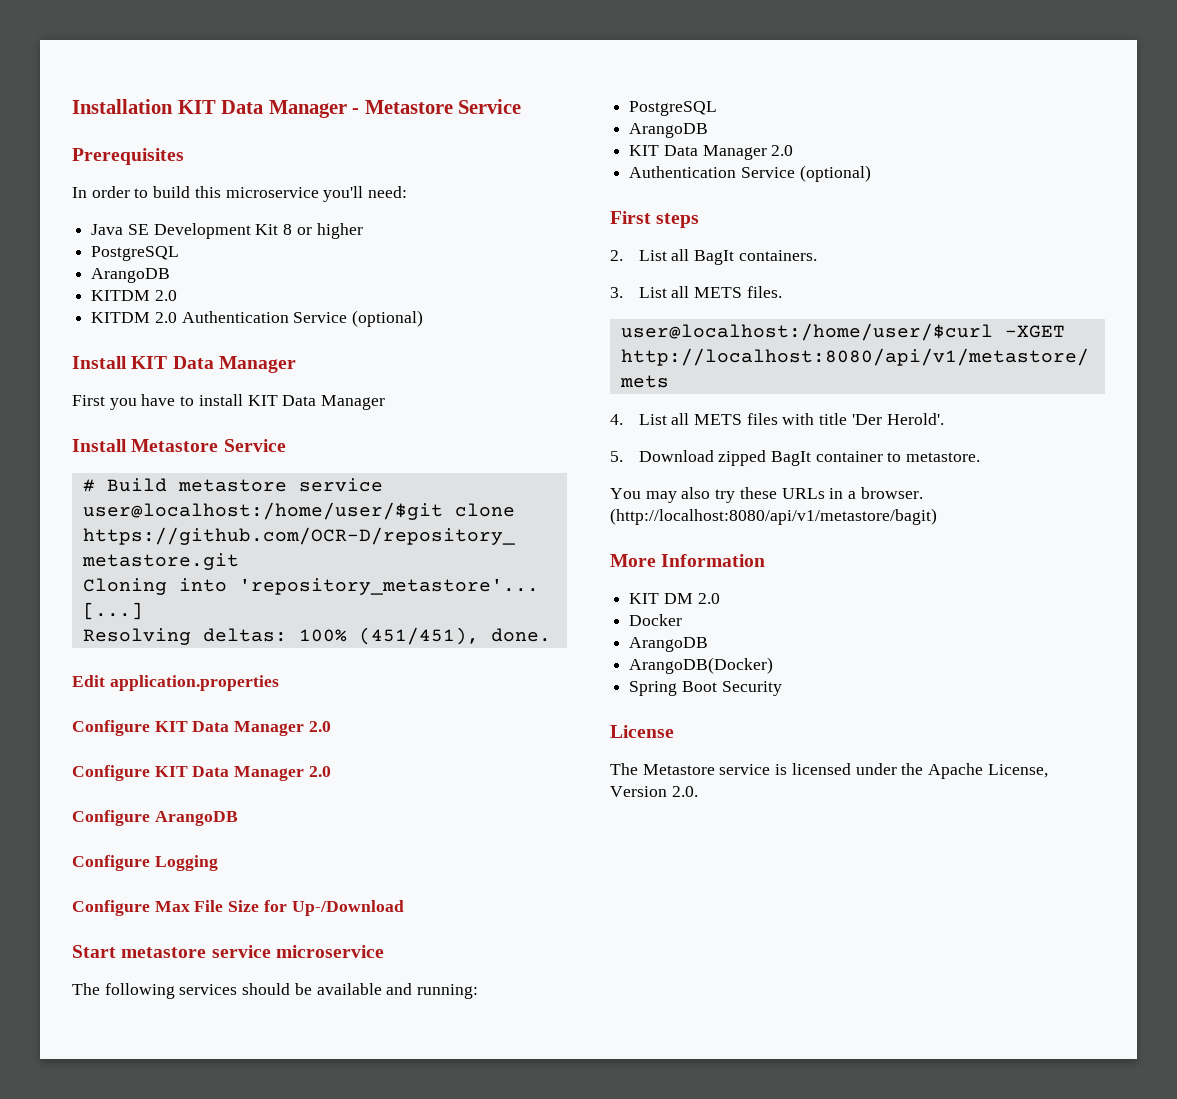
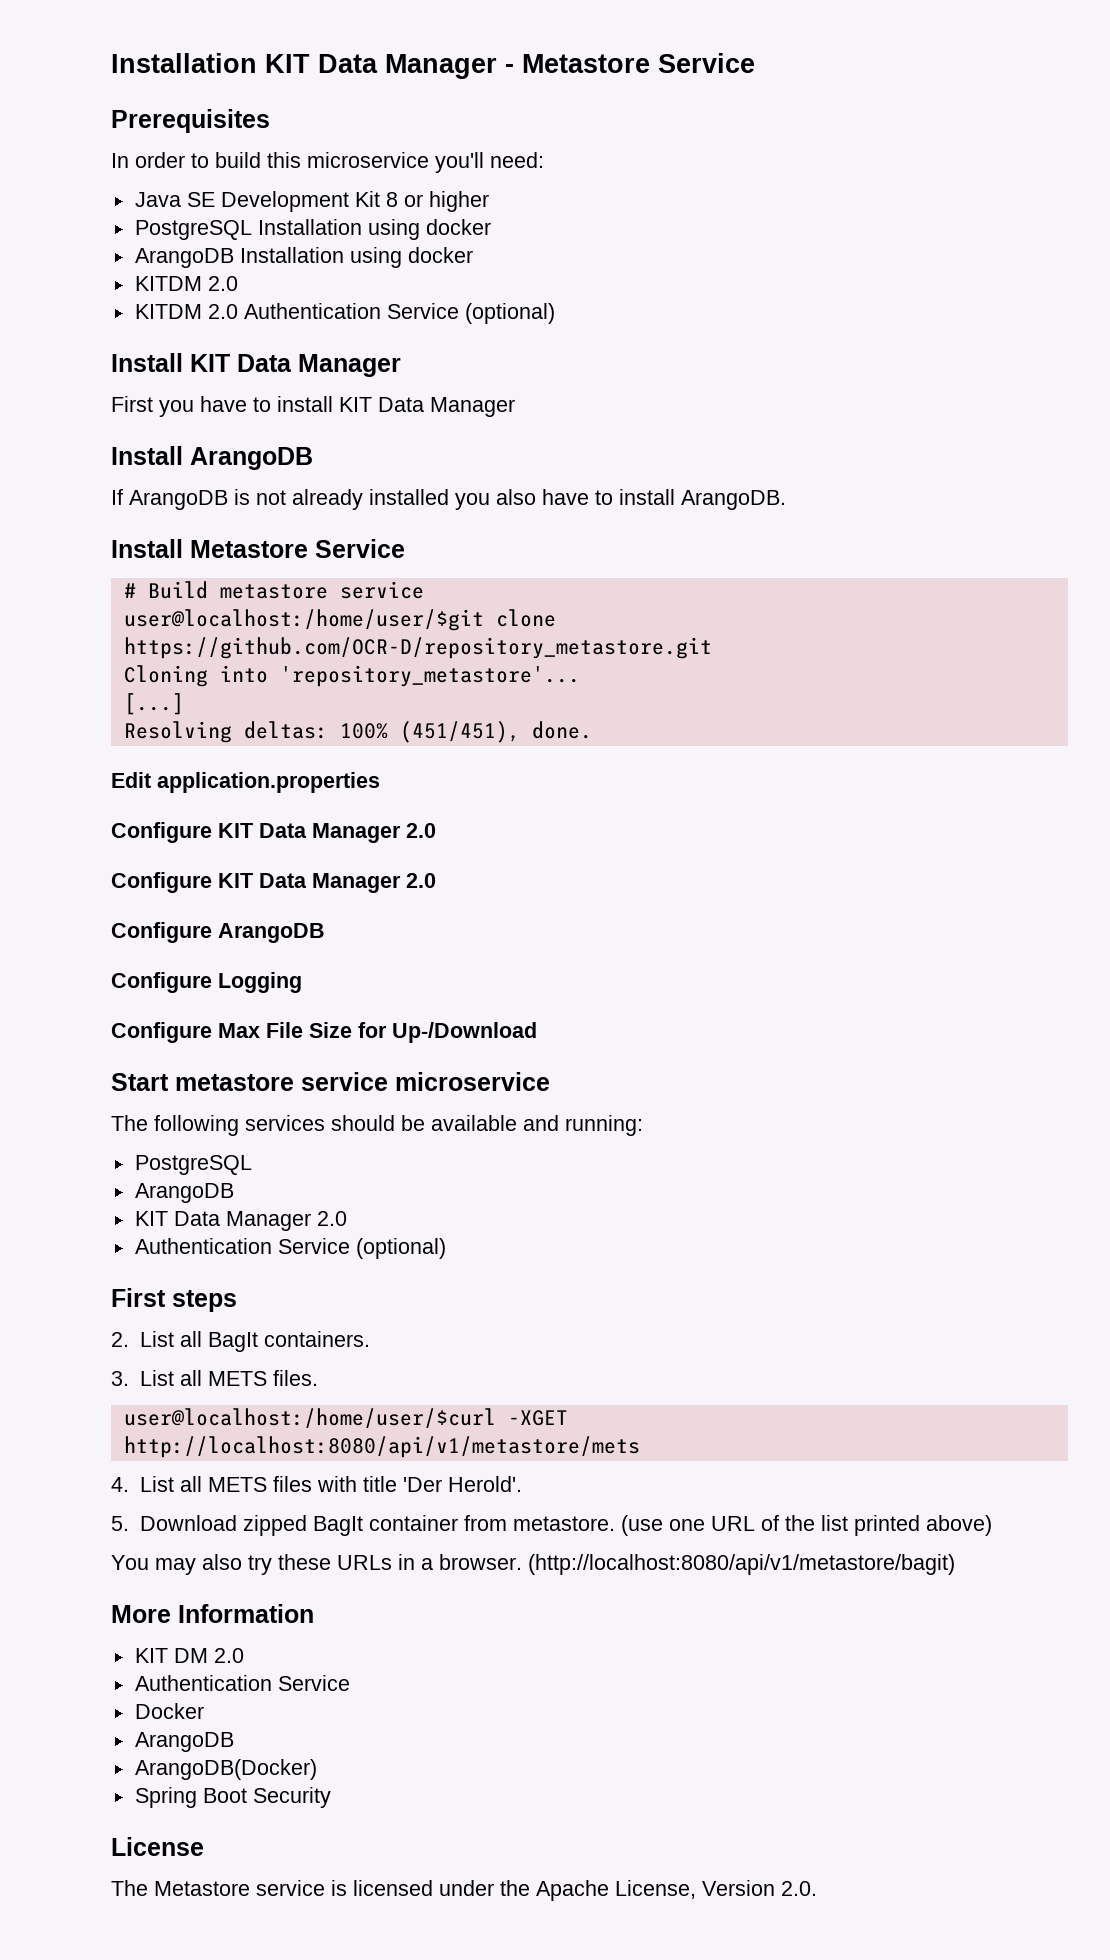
[91,268,171,283] // ArangoDB -> [257,219,491,240] [134,247,473,268] Installation using docker // ArangoDB Installation using docker
(386, 402) none -> [111,446,313,470] [111,489,786,510] // Install ArangoDB // If ArangoDB is not already installed you also have to install ArangoDB.
[887,452,902,462] to -> [463,1515,507,1531] from
(981, 457) none -> [620,1515,992,1536] (use one URL of the list printed above)
(720, 598) none -> [134,1675,350,1691] // Authentication Service

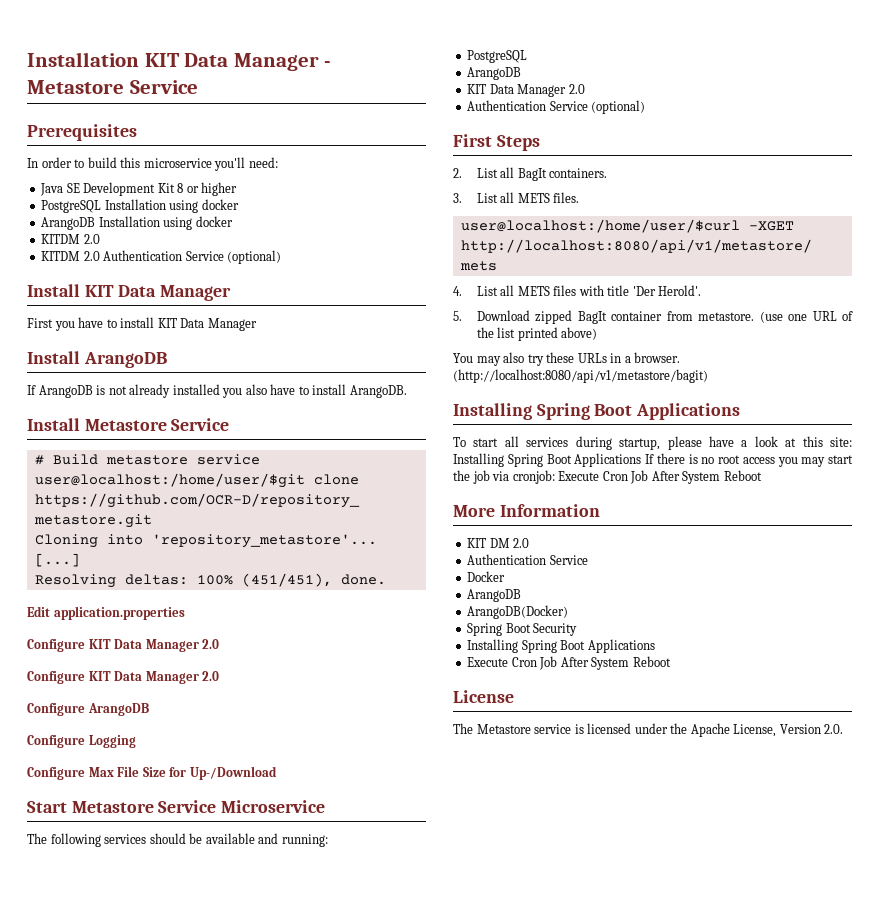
[175,1072,550,1091] metastore service microservice -> [71,800,326,813] Metastore Service Microservice
[172,1290,237,1312] steps -> [496,135,540,151] Steps
(955, 1564) none -> [453,403,741,420] [453,436,852,450] [453,453,853,467] [453,470,762,484] // Installing Spring Boot Applications // To start all services during startup, please have a look at this site: Installing Spring Boot Applications If there is no root access you may start the job via cronjob: Execute Cron Job After System Reboot
(331, 1797) none -> [467,639,655,653] [467,656,671,670] // Installing Spring Boot Applications // Execute Cron Job After System Reboot

